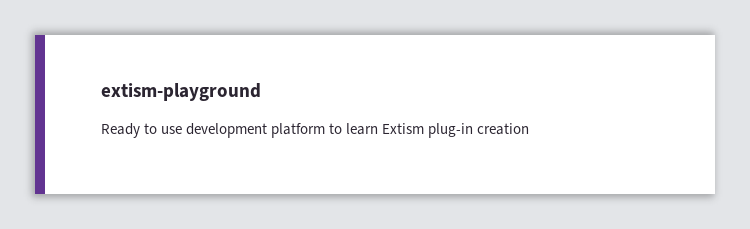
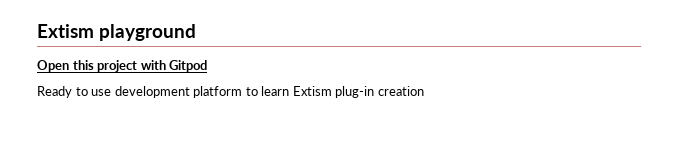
[101,83,261,101] extism-playground -> [37,24,196,41] [37,60,208,72] Extism playground // Open this project with Gitpod

